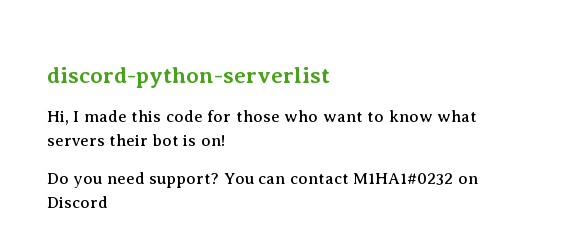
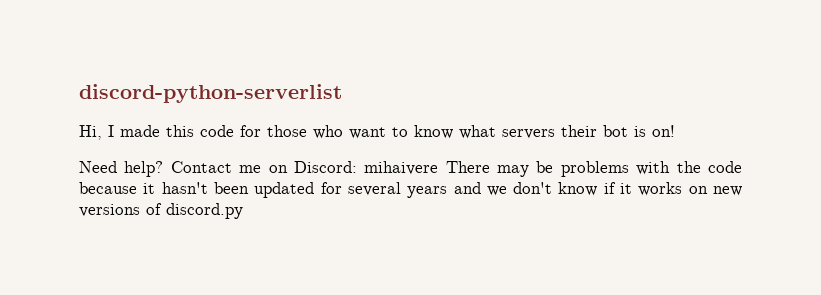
[47,172,478,188] [47,196,108,208] Do you need support? You can contact M1HA1#0232 on Discord -> [79,161,742,177] [79,182,742,198] [79,203,243,219] Need help? Contact me on Discord: mihaivere There may be problems with the code because it hasn't been updated for several years and we don't know if it works on new versions of discord.py

